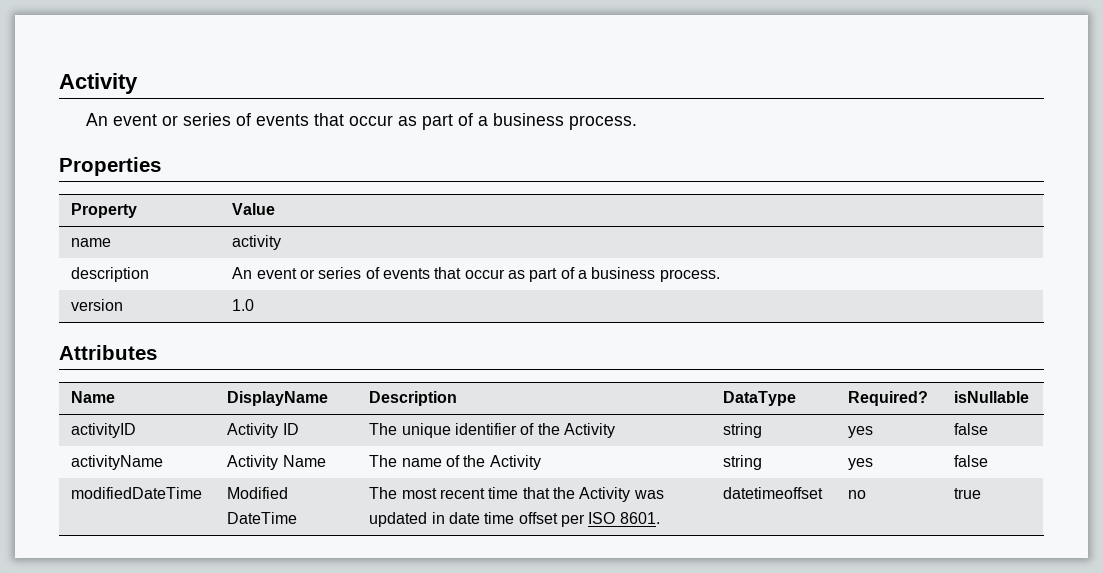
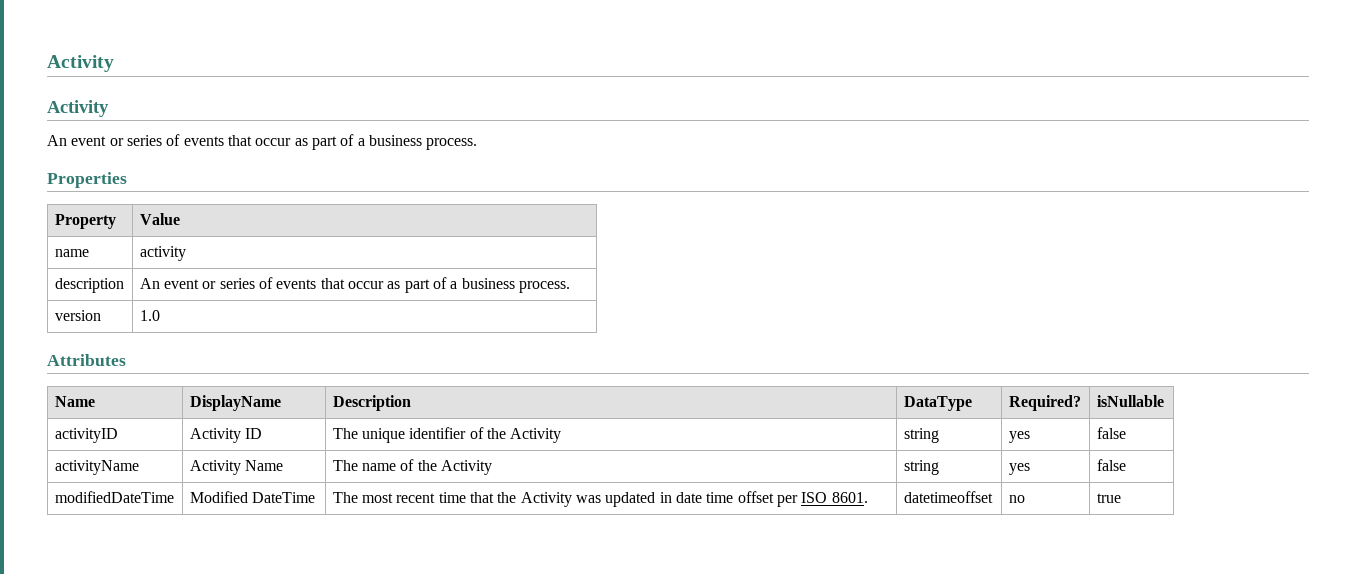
[59,73,138,94] Activity -> [47,55,114,72] [47,100,109,117] Activity // Activity

